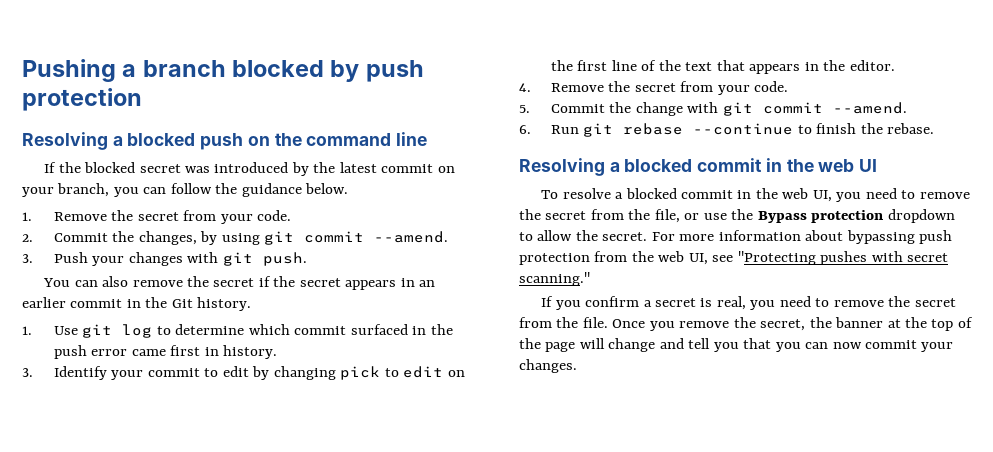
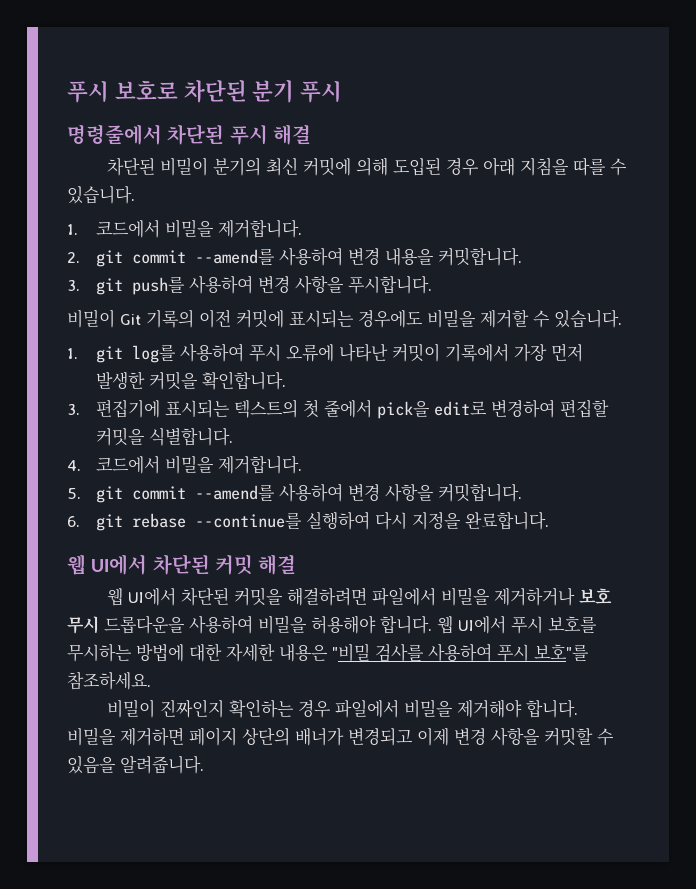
[22,59,424,82] [22,88,142,111] [22,132,428,150] [44,162,455,176] [22,183,349,197] [22,210,292,224] [22,231,449,245] [22,252,307,266] [43,276,436,290] [22,297,252,311] [22,324,453,338] [54,345,278,359] [22,366,465,380] [551,60,895,74] [519,81,789,95] [519,102,907,116] Pushing a branch blocked by push protection // Resolving a blocked push on the command line // If the blocked secret was introduced by the latest commit on your branch, you can follow the guidance below. // 1. Remove the secret from your code. // 2. Commit the changes, by using git commit --amend. // 3. Push your changes with git push. // You can also remove the secret if the secret appears in an earlier commit in the Git history. // 1. Use git log to determine which commit surfaced in the push error came first in history. // 3. Identify your commit to edit by changing pick to edit on the first line of the text that appears in the editor. // 4. Remove the secret from your code. // 5. Commit the change with git commit --amend. -> [67,79,343,103] [67,124,311,145] [107,157,628,176] [67,186,135,204] [67,219,303,238] [67,247,523,267] [67,275,433,295] [67,309,622,328] [67,343,584,363] [96,371,287,390] [67,399,610,419] [96,427,234,446] [67,455,303,474] [67,483,523,503] 푸시 보호로 차단된 분기 푸시 // 명령줄에서 차단된 푸시 해결 // 차단된 비밀이 분기의 최신 커밋에 의해 도입된 경우 아래 지침을 따를 수 있습니다. // 1. 코드에서 비밀을 제거합니다. // 2. git commit --amend를 사용하여 변경 내용을 커밋합니다. // 3. git push를 사용하여 변경 사항을 푸시합니다. // 비밀이 Git 기록의 이전 커밋에 표시되는 경우에도 비밀을 제거할 수 있습니다. // 1. git log를 사용하여 푸시 오류에 나타난 커밋이 기록에서 가장 먼저 발생한 커밋을 확인합니다. // 3. 편집기에 표시되는 텍스트의 첫 줄에서 pick을 edit로 변경하여 편집할 커밋을 식별합니다. // 4. 코드에서 비밀을 제거합니다. // 5. git commit --amend를 사용하여 변경 사항을 커밋합니다.
[551,125,580,134] Run -> (80, 521) none
[693,123,935,135] [519,158,878,176] [541,188,970,202] [519,209,955,223] [519,230,953,244] [519,251,949,265] [519,272,590,286] [541,296,956,310] [519,317,973,331] [519,338,954,352] [519,359,577,373] --continue to finish the rebase. // Resolving a blocked commit in the web UI // To resolve a blocked commit in the web UI, you need to remove the secret from the file, or use the Bypass protection dropdown to allow the secret. For more information about bypassing push protection from the web UI, see "Protecting pushes with secret scanning." // If you confirm a secret is real, you need to remove the secret from the file. Once you remove the secret, the banner at the top of the page will change and tell you that you can now commit your changes. -> [195,511,550,530] [67,554,297,575] [107,587,613,606] [67,615,597,634] [67,643,589,662] [67,671,151,690] [107,699,579,718] [67,727,614,746] [67,756,204,774] --continue를 실행하여 다시 지정을 완료합니다. // 웹 UI에서 차단된 커밋 해결 // 웹 UI에서 차단된 커밋을 해결하려면 파일에서 비밀을 제거하거나 보호 무시 드롭다운을 사용하여 비밀을 허용해야 합니다. 웹 UI에서 푸시 보호를 무시하는 방법에 대한 자세한 내용은 "비밀 검사를 사용하여 푸시 보호"를 참조하세요. // 비밀이 진짜인지 확인하는 경우 파일에서 비밀을 제거해야 합니다. 비밀을 제거하면 페이지 상단의 배너가 변경되고 이제 변경 사항을 커밋할 수 있음을 알려줍니다.

